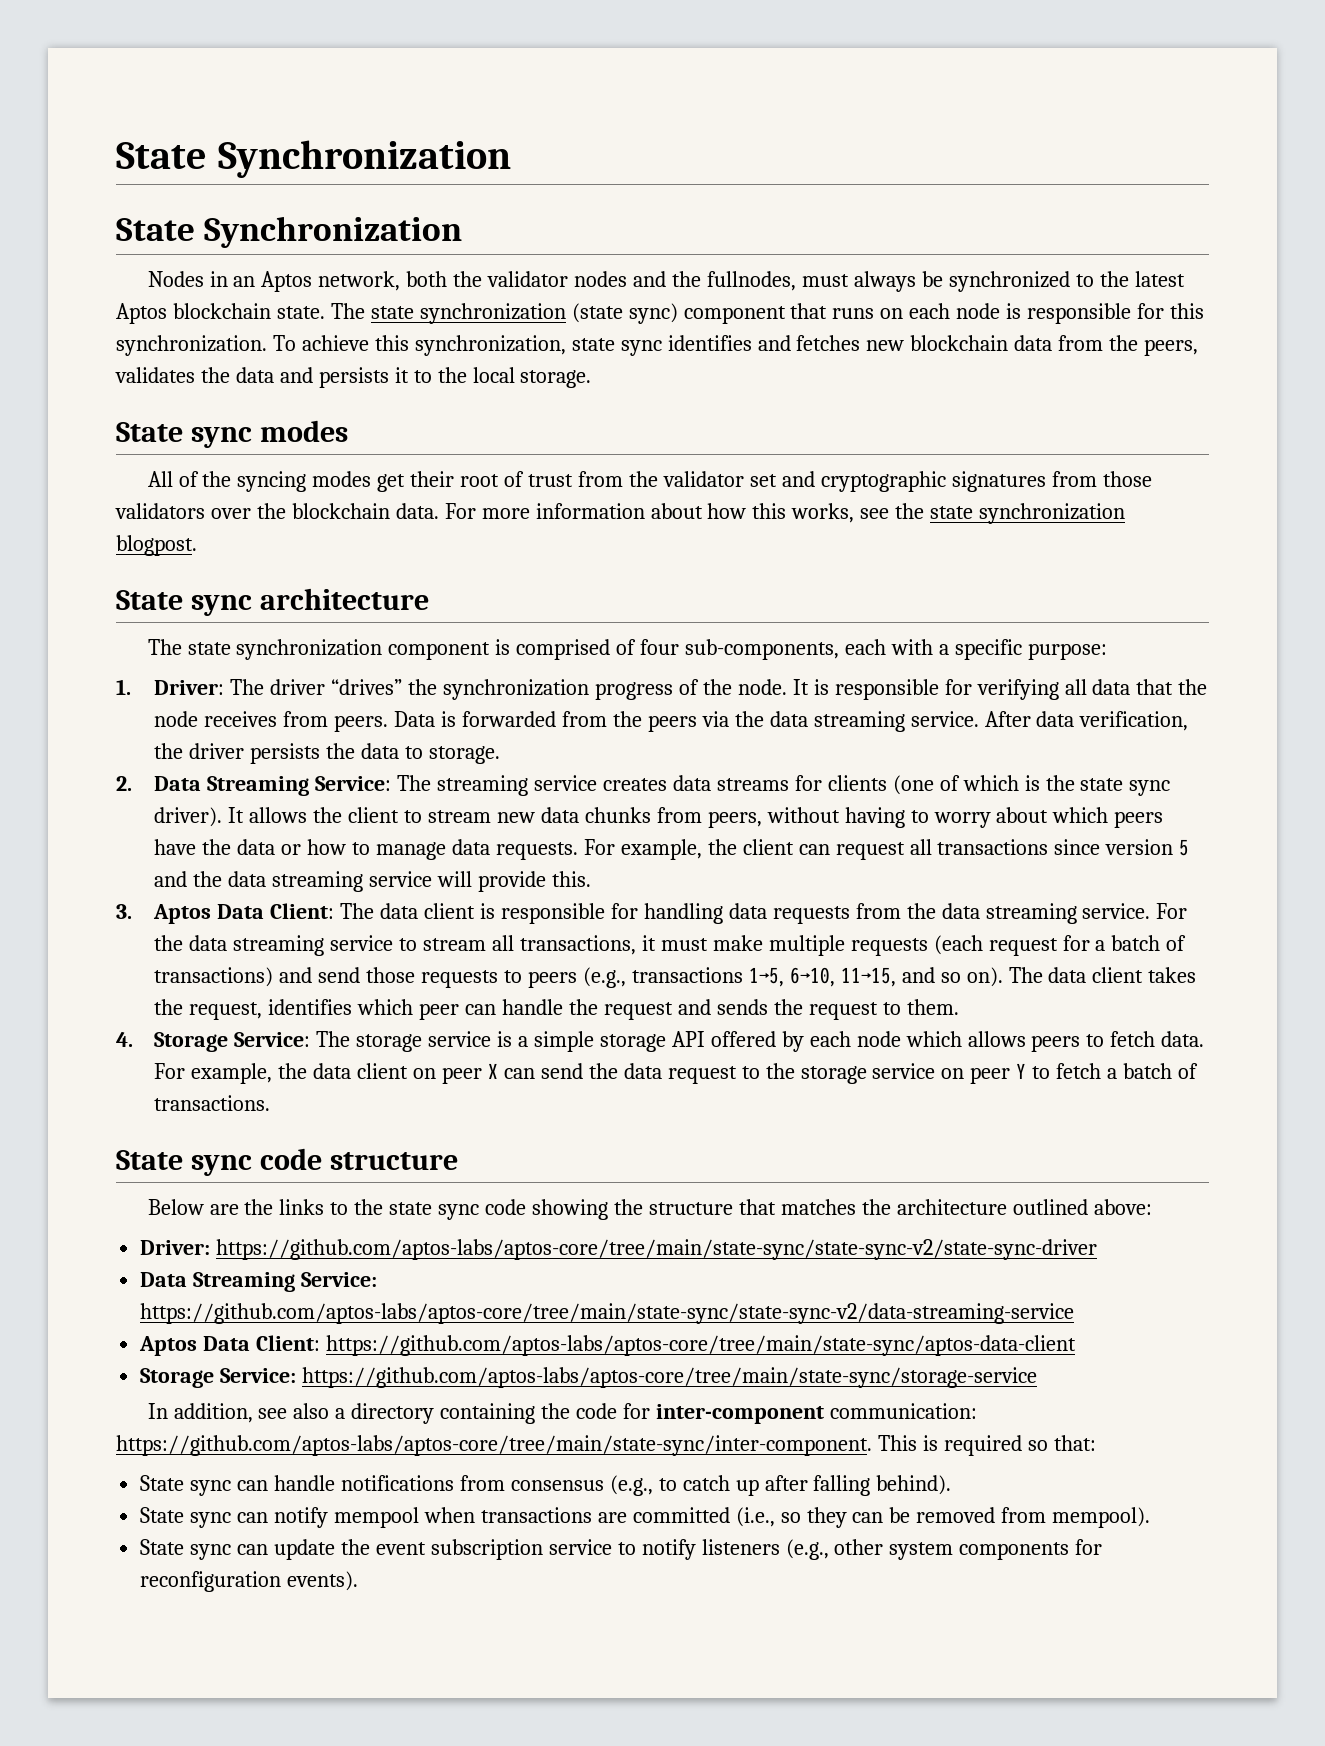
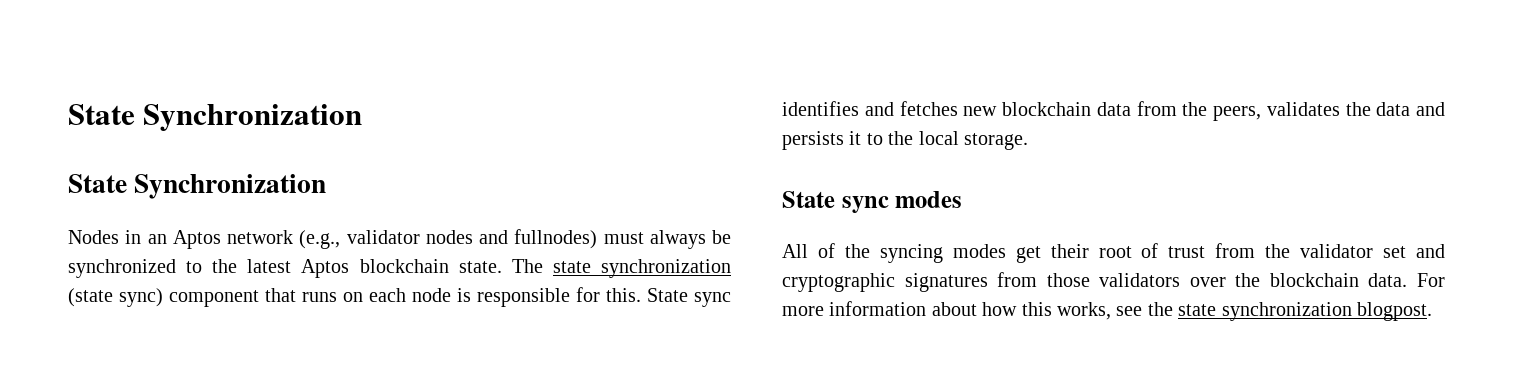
[318,271,483,291] network, both the -> [227,230,341,249] network (e.g.,
[671,271,796,291] the fullnodes, -> [514,229,598,249] fullnodes)
[1169,303,1204,319] [116,335,615,356] this synchronization. To achieve this synchronization, state -> [606,288,688,302] this. State
[116,588,429,616] [147,639,1107,660] [116,679,1208,700] [154,711,1189,732] [154,743,501,764] [116,775,1171,796] [154,807,1164,828] [154,839,1190,860] [154,871,592,892] [116,903,1188,924] [154,935,1187,956] [154,967,1197,988] [154,999,959,1020] [116,1031,1205,1052] [154,1063,1198,1084] [154,1095,271,1111] [116,1148,458,1176] [147,1199,1152,1220] [140,1239,1098,1260] [140,1272,378,1292] [140,1303,1075,1324] [139,1335,1077,1356] [140,1367,1038,1388] [147,1403,977,1424] [116,1435,1096,1456] [140,1475,952,1496] [140,1507,1151,1528] [140,1539,1103,1560] [140,1571,359,1592] // State sync architecture // The state synchronization component is comprised of four sub-components, each with a specific purpose: // 1. Driver: The driver “drives” the synchronization progress of the node. It is responsible for verifying all data that the node receives from peers. Data is forwarded from the peers via the data streaming service. After data verification, the driver persists the data to storage. // 2. Data Streaming Service: The streaming service creates data streams for clients (one of which is the state sync driver). It allows the client to stream new data chunks from peers, without having to worry about which peers have the data or how to manage data requests. For example, the client can request all transactions since version 5 and the data streaming service will provide this. // 3. Aptos Data Client: The data client is responsible for handling data requests from the data streaming service. For the data streaming service to stream all transactions, it must make multiple requests (each request for a batch of transactions) and send those requests to peers (e.g., transactions 1→5, 6→10, 11→15, and so on). The data client takes the request, identifies which peer can handle the request and sends the request to them. // 4. Storage Service: The storage service is a simple storage API offered by each node which allows peers to fetch data. For example, the data client on peer X can send the data request to the storage service on peer Y to fetch a batch of transactions. // State sync code structure // Below are the links to the state sync code showing the structure that matches the architecture outlined above: // Driver: https://github.com/aptos-labs/aptos-core/tree/main/state-sync/state-sync-v2/state-sync-driver // Data Streaming Service: https://github.com/aptos-labs/aptos-core/tree/main/state-sync/state-sync-v2/data-streaming-service // Aptos Data Client: https://github.com/aptos-labs/aptos-core/tree/main/state-sync/aptos-data-client // Storage Service: https://github.com/aptos-labs/aptos-core/tree/main/state-sync/storage-service // In addition, see also a directory containing the code for inter-component communication: https://github.com/aptos-labs/aptos-core/tree/main/state-sync/inter-component. This is required so that: // State sync can handle notifications from consensus (e.g., to catch up after falling behind). // State sync can notify mempool when transactions are committed (i.e., so they can be removed from mempool). // State sync can update the event subscription service to notify listeners (e.g., other system components for reconfiguration events). -> (1432, 311) none

